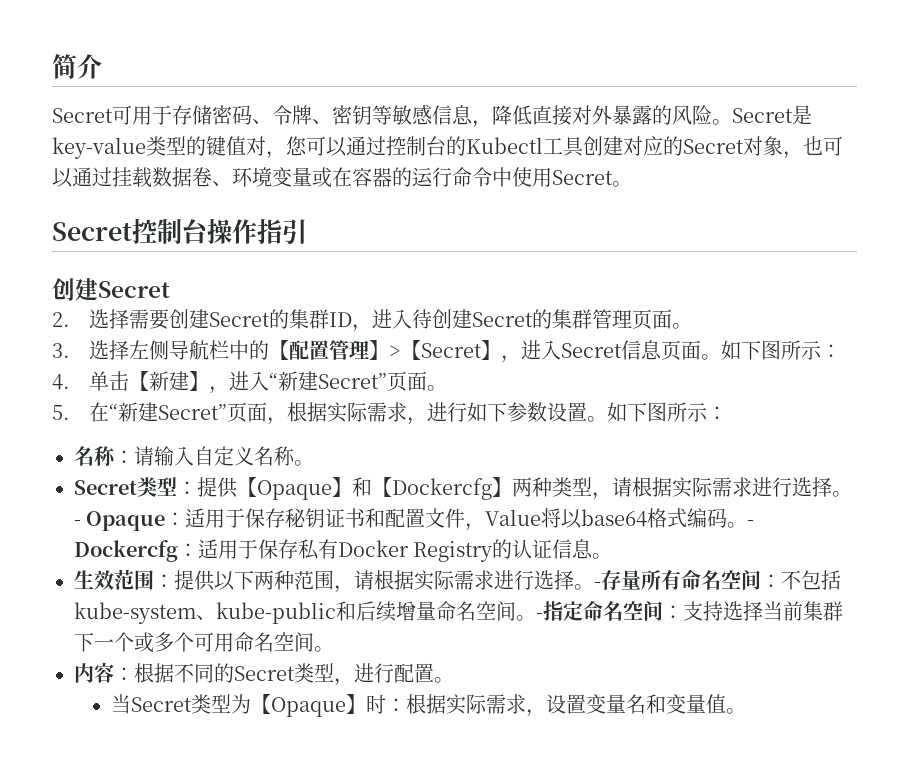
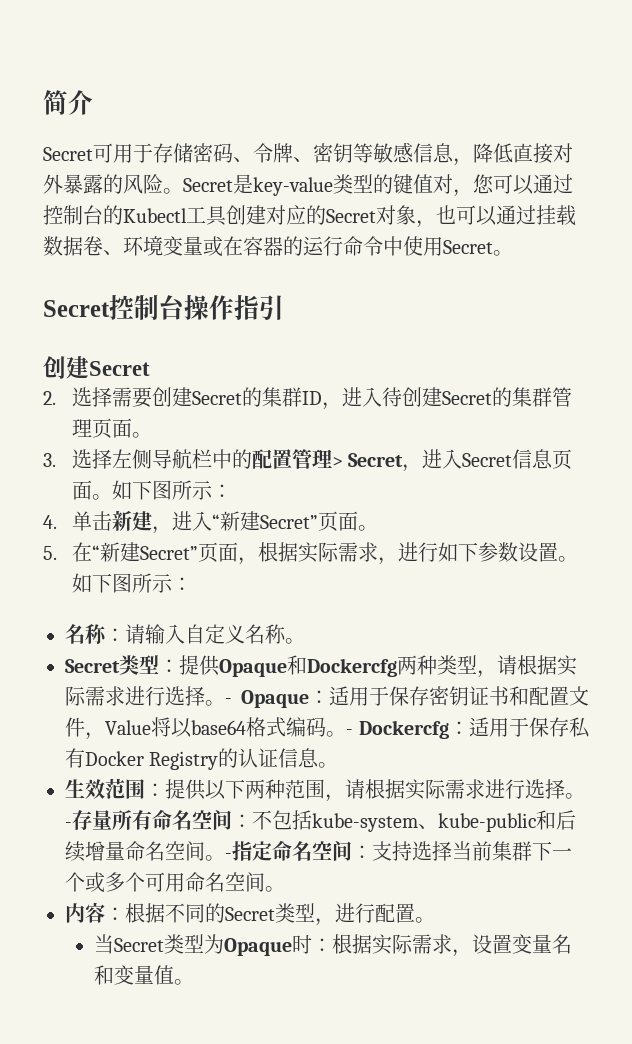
[269,340,290,360] 【 -> (252, 459) none
[369,340,502,360] 】>【Secret】 -> [331,453,404,467] > Secret
[129,371,210,391] 【新建】 -> [111,510,152,531] 新建
[237,477,512,500] 【Opaque】和【Dockercfg】 -> [219,655,397,677] Opaque和Dockercfg
[285,508,307,528] 秘 -> [429,686,449,706] 密
[251,694,367,717] 【Opaque】 -> [223,938,292,956] Opaque

